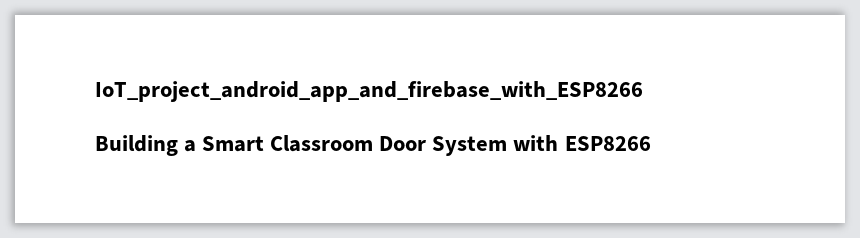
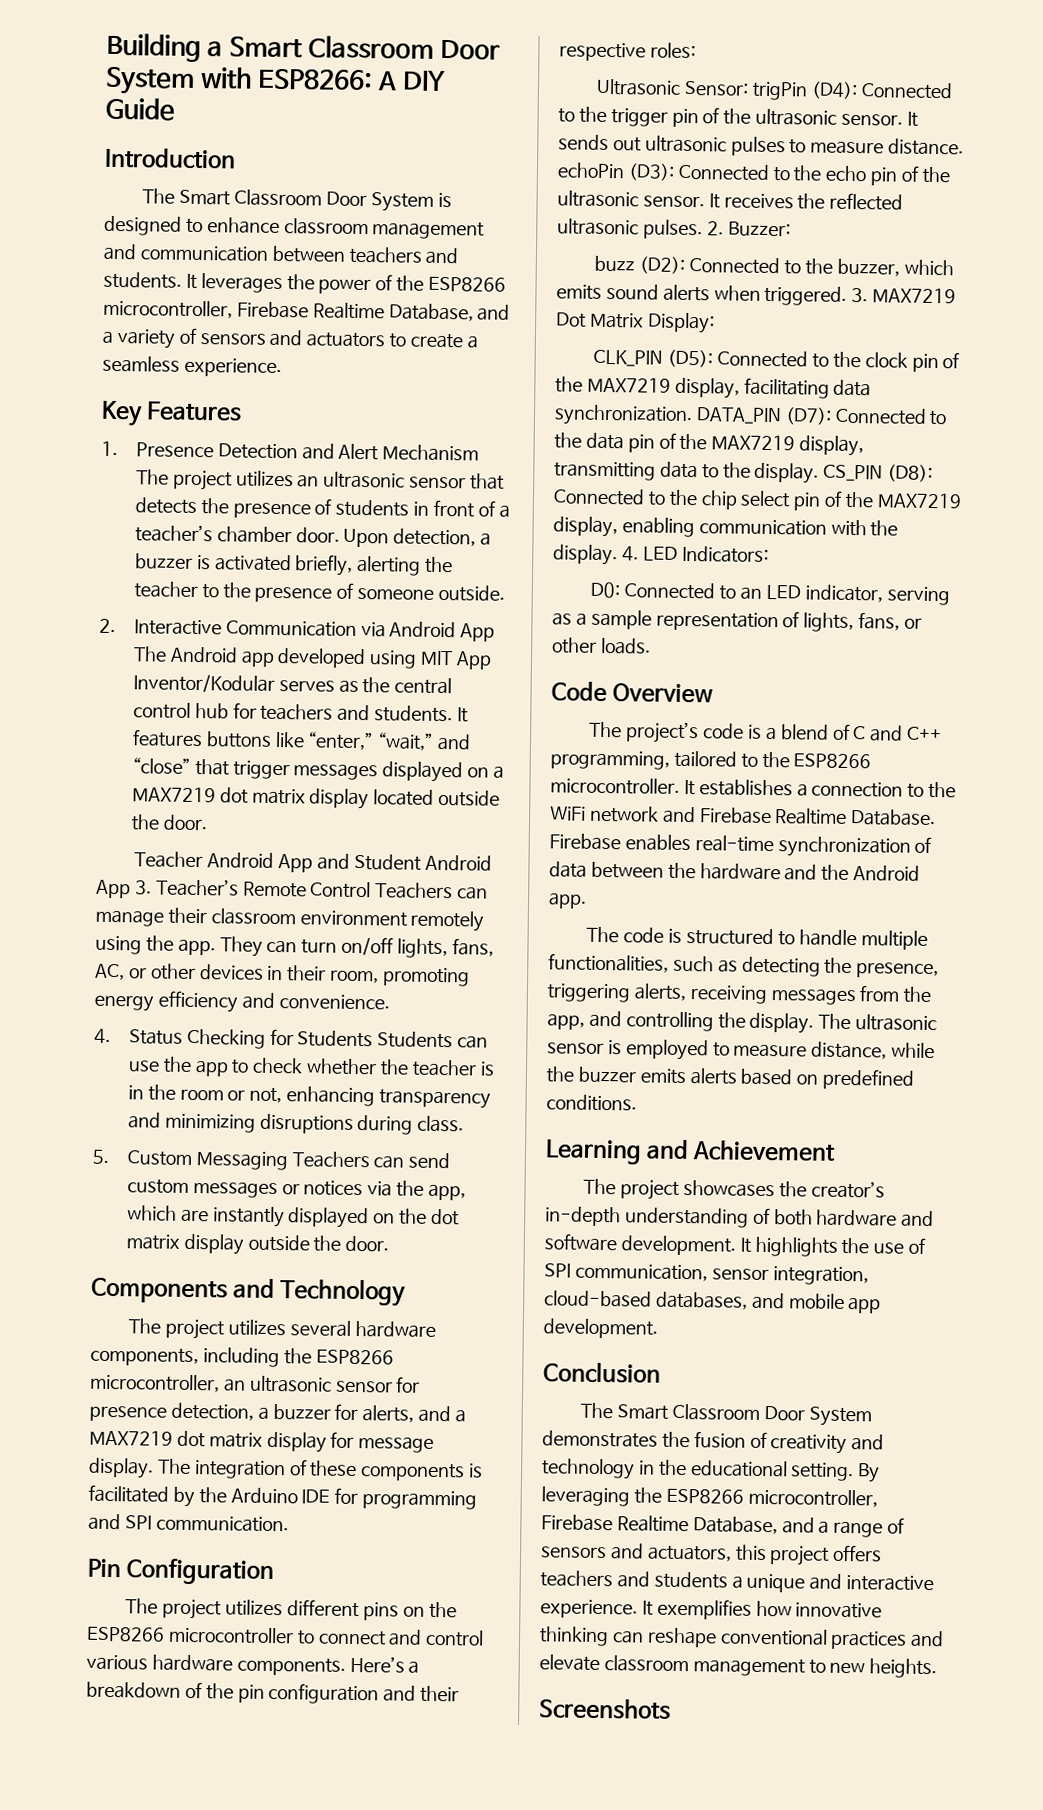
[95,81,643,102] IoT_project_android_app_and_firebase_with_ESP8266 // -> (106, 47) none
[564,136,651,151] ESP8266 -> [256,68,446,92] [105,97,175,121] [104,147,236,170] [142,188,452,212] [104,215,486,240] [103,243,460,265] [103,271,507,295] [103,299,511,322] [102,327,478,349] [102,355,282,378] [101,400,243,427] [101,440,480,462] [135,469,505,491] [134,497,510,519] [134,524,492,548] [134,553,454,576] [133,581,505,603] [99,618,496,642] [132,646,492,670] [132,673,453,695] [132,702,469,723] [131,729,472,751] [131,757,504,783] [131,786,501,810] [130,814,208,831] [134,851,492,873] [96,878,489,900] [95,907,485,932] [95,935,494,959] [95,963,471,987] [94,990,390,1013] [94,1028,489,1049] [127,1056,495,1077] [127,1084,491,1109] [127,1112,465,1135] [92,1149,451,1171] [126,1179,466,1201] [126,1205,460,1229] [125,1233,390,1255] [91,1277,407,1307] [128,1318,436,1340] [90,1347,394,1368] [90,1373,421,1393] [89,1402,467,1423] [89,1429,435,1453] [88,1457,484,1482] [88,1484,478,1510] [88,1513,289,1533] [87,1558,275,1586] [125,1598,457,1621] [86,1626,485,1647] [86,1654,420,1676] [86,1681,460,1705] [559,42,696,62] [596,78,953,101] [558,106,919,128] [558,134,965,157] [557,162,951,186] [557,190,904,211] [557,218,791,240] [594,255,954,277] [556,283,957,306] [556,312,715,334] [593,349,961,373] [555,376,872,399] [554,404,948,427] [554,432,865,457] [554,461,934,484] [553,488,962,511] [553,516,899,538] [553,544,769,566] [590,581,950,606] [552,609,922,633] [552,637,651,655] [551,681,714,704] [589,721,943,744] [550,750,872,770] [550,777,957,799] [550,805,937,827] [549,833,933,858] [549,861,921,882] [548,892,587,909] [586,926,928,950] [548,953,940,979] [547,983,933,1006] [547,1010,938,1034] [547,1039,936,1061] [546,1066,916,1090] [546,1094,637,1112] [545,1139,837,1165] [583,1178,885,1200] [545,1206,935,1228] [544,1233,927,1257] [544,1263,869,1286] [544,1290,882,1314] [543,1318,658,1339] [543,1361,661,1384] [580,1402,872,1427] [542,1430,885,1455] [541,1458,881,1483] [541,1486,878,1508] [541,1514,906,1538] [541,1543,883,1566] [540,1570,935,1593] [540,1598,883,1620] [539,1626,945,1650] [539,1654,938,1679] [539,1698,671,1720] ESP8266: A DIY Guide // Introduction // The Smart Classroom Door System is designed to enhance classroom management and communication between teachers and students. It leverages the power of the ESP8266 microcontroller, Firebase Realtime Database, and a variety of sensors and actuators to create a seamless experience. // Key Features // 1. Presence Detection and Alert Mechanism The project utilizes an ultrasonic sensor that detects the presence of students in front of a teacher’s chamber door. Upon detection, a buzzer is activated briefly, alerting the teacher to the presence of someone outside. // 2. Interactive Communication via Android App The Android app developed using MIT App Inventor/Kodular serves as the central control hub for teachers and students. It features buttons like “enter,” “wait,” and “close” that trigger messages displayed on a MAX7219 dot matrix display located outside the door. // Teacher Android App and Student Android App 3. Teacher’s Remote Control Teachers can manage their classroom environment remotely using the app. They can turn on/off lights, fans, AC, or other devices in their room, promoting energy efficiency and convenience. // 4. Status Checking for Students Students can use the app to check whether the teacher is in the room or not, enhancing transparency and minimizing disruptions during class. // 5. Custom Messaging Teachers can send custom messages or notices via the app, which are instantly displayed on the dot matrix display outside the door. // Components and Technology // The project utilizes several hardware components, including the ESP8266 microcontroller, an ultrasonic sensor for presence detection, a buzzer for alerts, and a MAX7219 dot matrix display for message display. The integration of these components is facilitated by the Arduino IDE for programming and SPI communication. // Pin Configuration // The project utilizes different pins on the ESP8266 microcontroller to connect and control various hardware components. Here’s a breakdown of the pin configuration and their respective roles: // Ultrasonic Sensor: trigPin (D4): Connected to the trigger pin of the ultrasonic sensor. It sends out ultrasonic pulses to measure distance. echoPin (D3): Connected to the echo pin of the ultrasonic sensor. It receives the reflected ultrasonic pulses. 2. Buzzer: // buzz (D2): Connected to the buzzer, which emits sound alerts when triggered. 3. MAX7219 Dot Matrix Display: // CLK_PIN (D5): Connected to the clock pin of the MAX7219 display, facilitating data synchronization. DATA_PIN (D7): Connected to the data pin of the MAX7219 display, transmitting data to the display. CS_PIN (D8): Connected to the chip select pin of the MAX7219 display, enabling communication with the display. 4. LED Indicators: // D0: Connected to an LED indicator, serving as a sample representation of lights, fans, or other loads. // Code Overview // The project’s code is a blend of C and C++ programming, tailored to the ESP8266 microcontroller. It establishes a connection to the WiFi network and Firebase Realtime Database. Firebase enables real-time synchronization of data between the hardware and the Android app. // The code is structured to handle multiple functionalities, such as detecting the presence, triggering alerts, receiving messages from the app, and controlling the display. The ultrasonic sensor is employed to measure distance, while the buzzer emits alerts based on predefined conditions. // Learning and Achievement // The project showcases the creator’s in-depth understanding of both hardware and software development. It highlights the use of SPI communication, sensor integration, cloud-based databases, and mobile app development. // Conclusion // The Smart Classroom Door System demonstrates the fusion of creativity and technology in the educational setting. By leveraging the ESP8266 microcontroller, Firebase Realtime Database, and a range of sensors and actuators, this project offers teachers and students a unique and interactive experience. It exemplifies how innovative thinking can reshape conventional practices and elevate classroom management to new heights. // Screenshots

